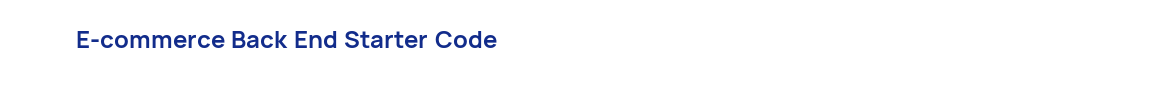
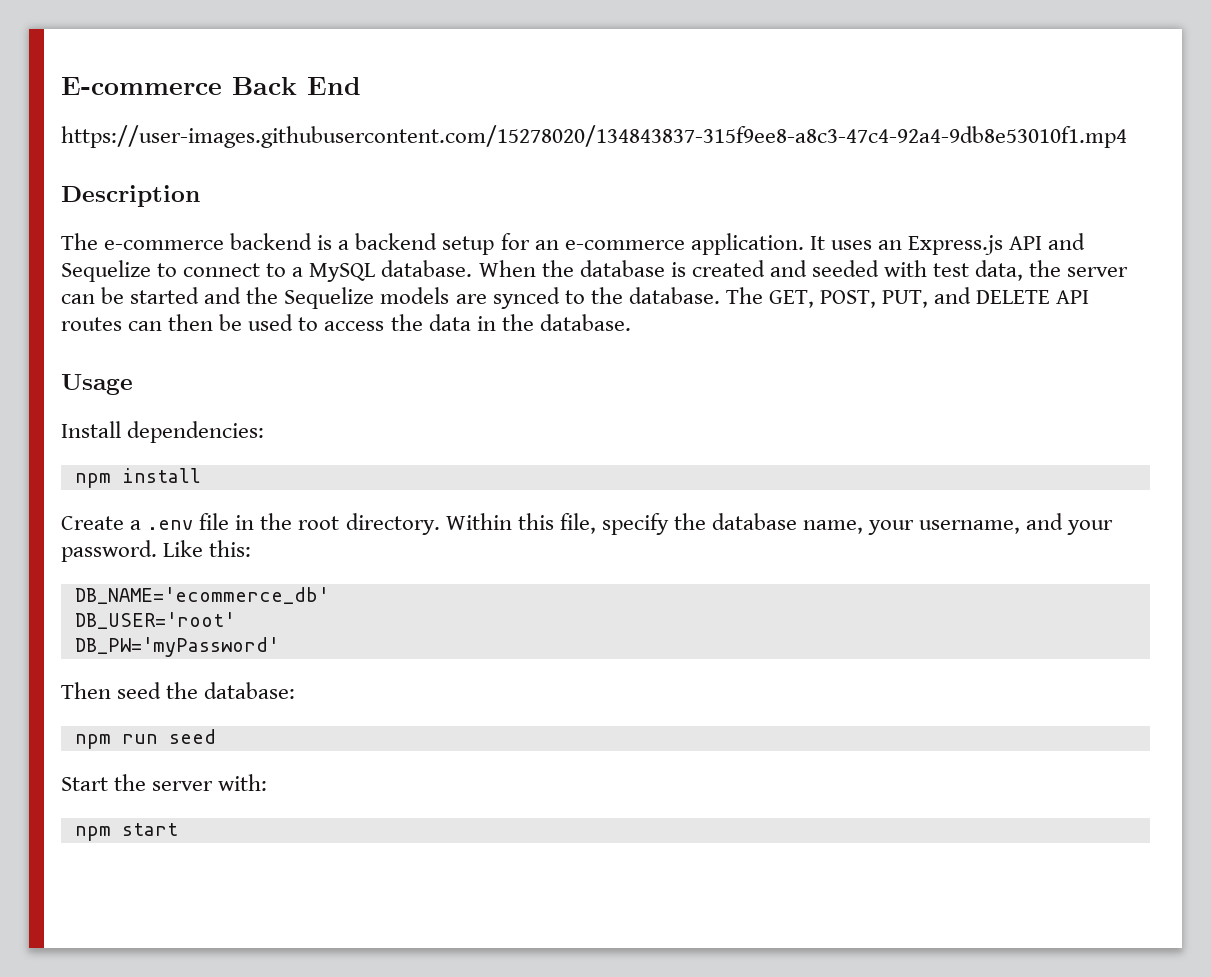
[344,31,497,48] Starter Code -> [61,125,1127,148] [61,185,200,207] [61,233,1086,255] [61,260,1129,282] [61,287,1090,309] [61,314,631,331] [61,374,133,395] [61,421,265,443] [74,468,201,488] [61,513,1114,535] [61,540,252,562] [74,587,329,604] [74,612,235,629] [74,637,279,657] [61,682,296,699] [74,729,216,749] [61,774,268,791] [74,823,178,841] // https://user-images.githubusercontent.com/15278020/134843837-315f9ee8-a8c3-47c4-92a4-9db8e53010f1.mp4 // Description // The e-commerce backend is a backend setup for an e-commerce application. It uses an Express.js API and Sequelize to connect to a MySQL database. When the database is created and seeded with test data, the server can be started and the Sequelize models are synced to the database. The GET, POST, PUT, and DELETE API routes can then be used to access the data in the database. // Usage // Install dependencies: // npm install // Create a .env file in the root directory. Within this file, specify the database name, your username, and your password. Like this: // DB_NAME='ecommerce_db' // DB_USER='root' // DB_PW='myPassword' // Then seed the database: // npm run seed // Start the server with: // npm start

